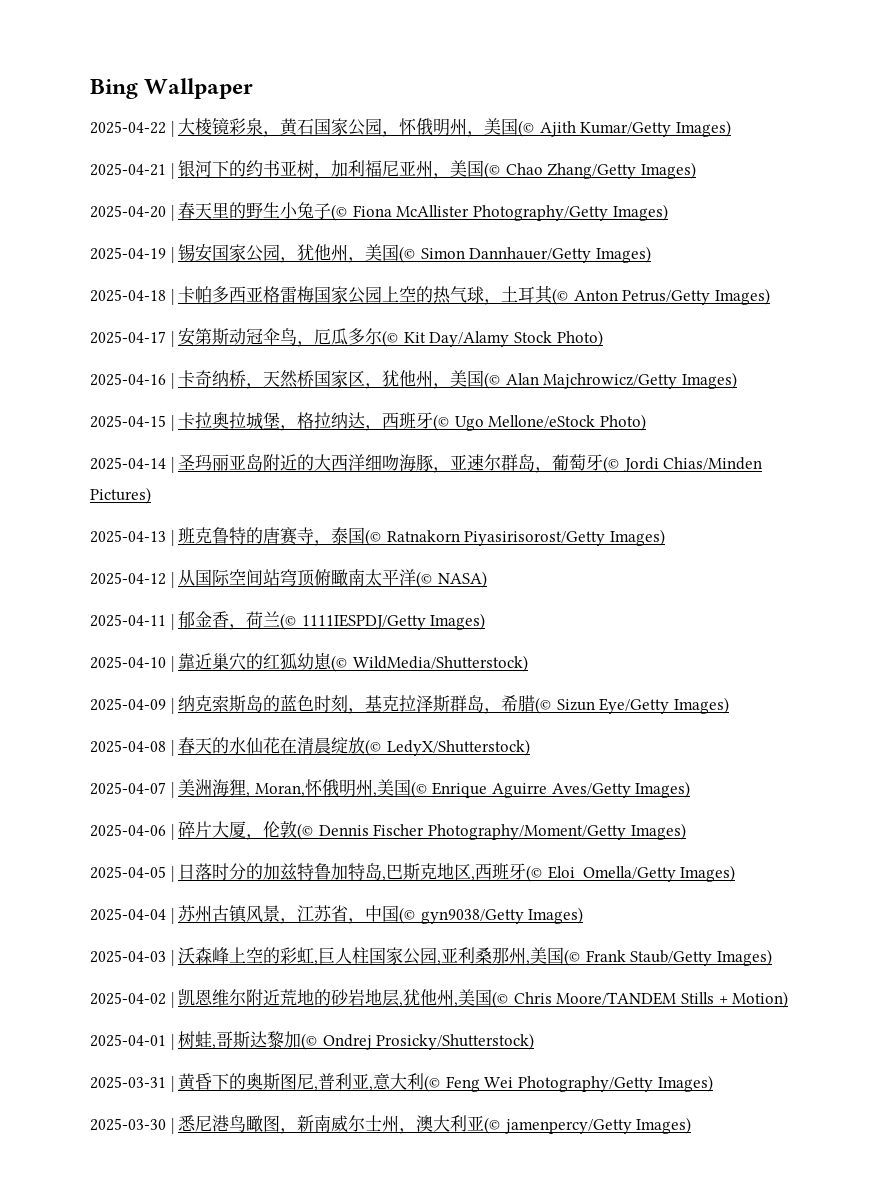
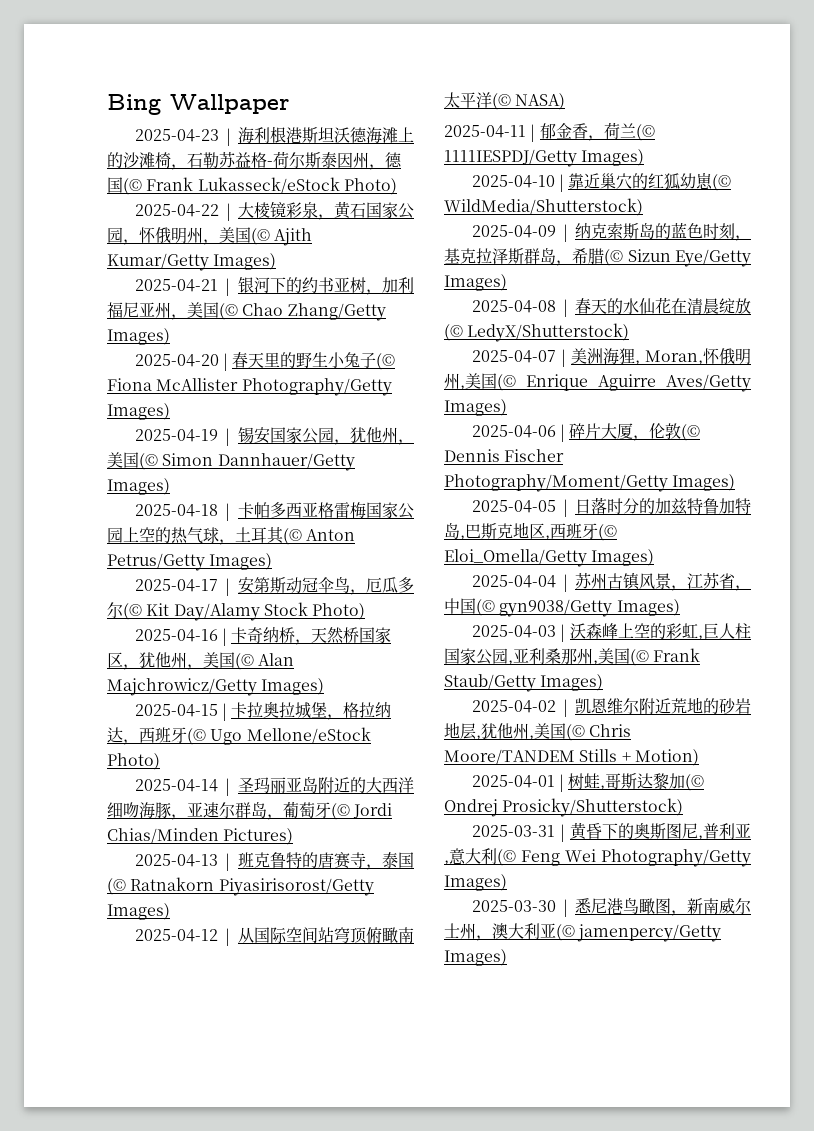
(254, 88) none -> [134,126,414,146] [107,151,402,170] [107,177,397,195] // 2025-04-23 | 海利根港斯坦沃德海滩上的沙滩椅，石勒苏益格-荷尔斯泰因州，德国(© Frank Lukasseck/eStock Photo)

